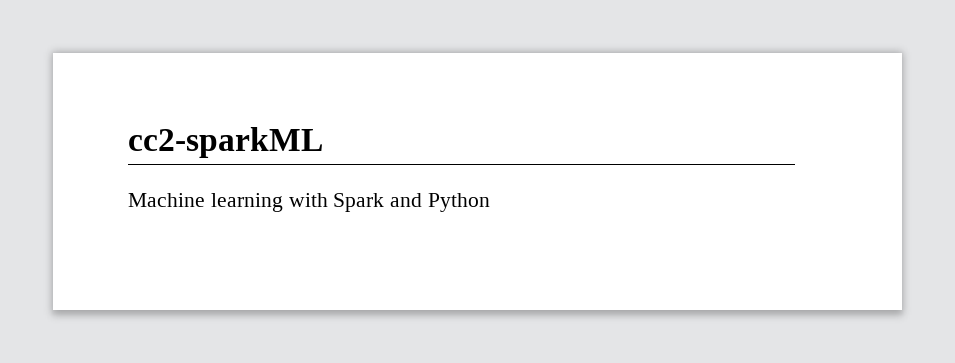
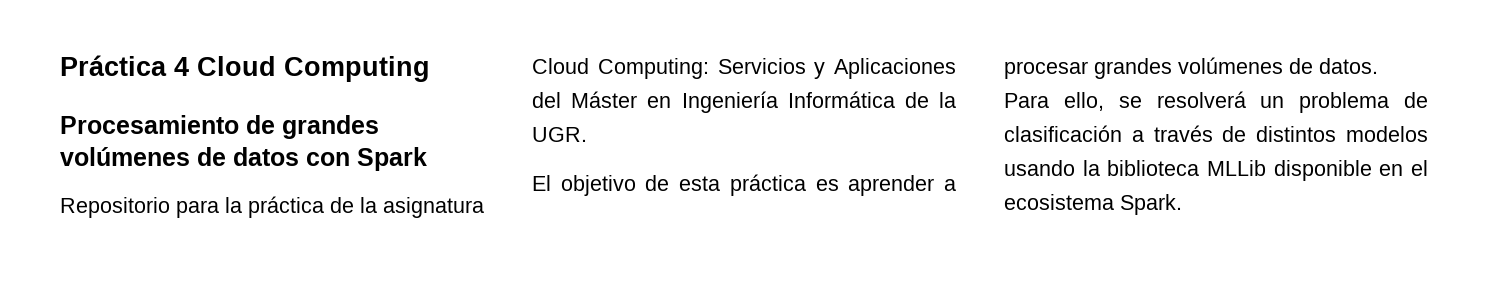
[128,127,323,158] [128,193,491,212] cc2-sparkML // Machine learning with Spark and Python -> [60,55,430,82] [60,115,379,139] [60,147,427,171] [60,196,484,218] [532,58,956,79] [532,91,956,113] [532,127,587,142] [532,174,956,196] [1004,57,1378,79] [1004,91,1428,113] [1004,125,1428,142] [1004,160,1428,181] [1004,194,1182,215] Práctica 4 Cloud Computing // Procesamiento de grandes volúmenes de datos con Spark // Repositorio para la práctica de la asignatura Cloud Computing: Servicios y Aplicaciones del Máster en Ingeniería Informática de la UGR. // El objetivo de esta práctica es aprender a procesar grandes volúmenes de datos. Para ello, se resolverá un problema de clasificación a través de distintos modelos usando la biblioteca MLLib disponible en el ecosistema Spark.

